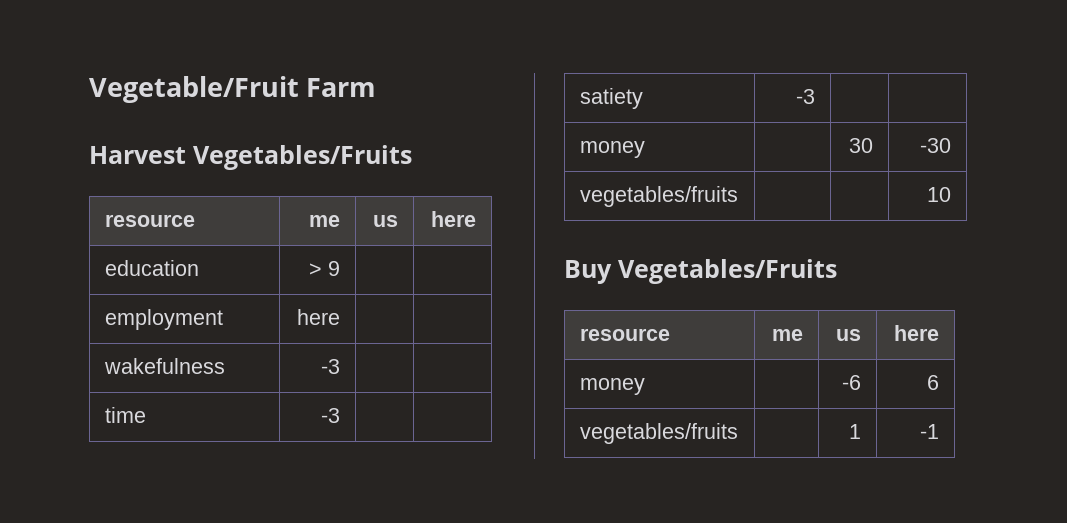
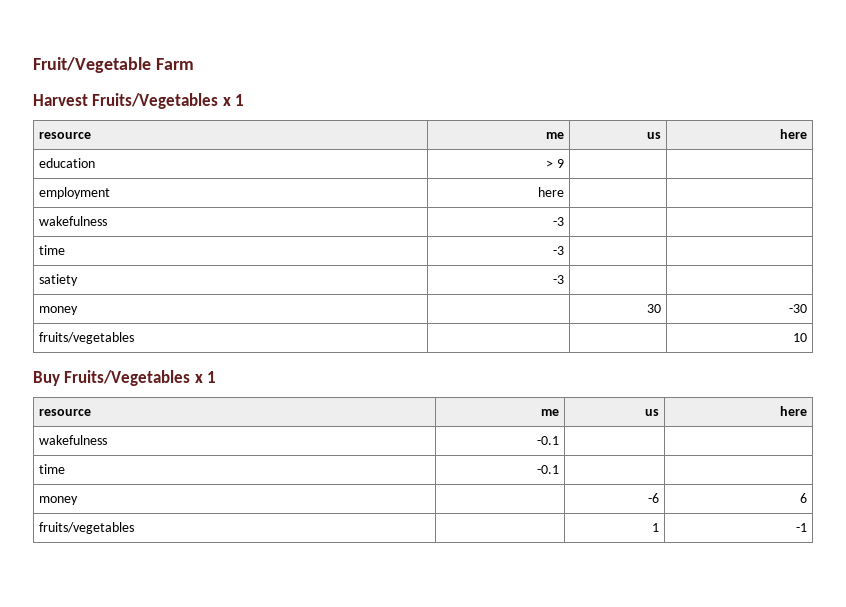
[89,76,299,103] Vegetable/Fruit -> [33,57,151,73] Fruit/Vegetable
[193,145,412,170] Vegetables/Fruits -> [92,93,245,109] Fruits/Vegetables x 1
[579,186,738,207] vegetables/fruits -> [38,332,134,344] fruits/vegetables
[618,259,837,284] [579,328,670,341] [772,329,804,341] [836,329,862,341] [894,325,940,341] Vegetables/Fruits // resource | me | us | here -> [64,370,217,386] [38,409,91,416] [541,409,560,416] [645,409,660,416] [780,406,808,416] [38,435,107,445] [537,436,560,445] [38,464,65,474] [537,465,560,474] Fruits/Vegetables x 1 // resource | me | us | here // wakefulness | -0.1 | | // time | -0.1 | |
[579,423,738,444] vegetables/fruits -> [38,522,134,534] fruits/vegetables

